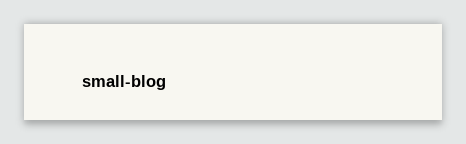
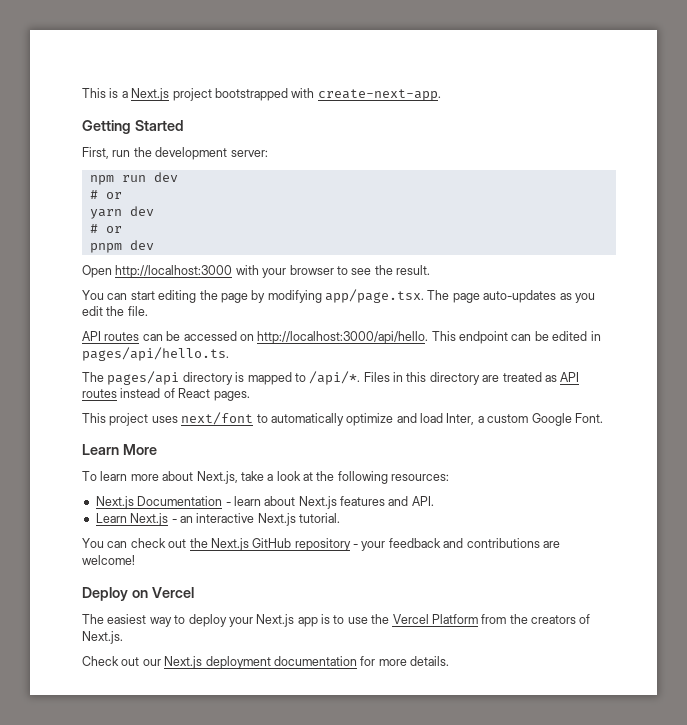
[82,75,166,90] small-blog -> [82,88,441,101] [82,120,184,134] [82,147,268,160] [89,172,178,185] [89,190,122,199] [89,206,154,219] [89,224,122,233] [89,240,154,253] [82,265,430,278] [82,289,595,303] [82,306,148,316] [82,331,601,344] [82,347,229,361] [82,371,580,385] [82,388,250,401] [82,412,603,426] [82,444,157,455] [82,471,450,484] [95,496,434,509] [95,513,340,526] [82,538,560,551] [82,555,135,565] [82,587,194,601] [82,614,591,627] [82,631,123,644] [82,656,449,669] This is a Next.js project bootstrapped with create-next-app. // Getting Started // First, run the development server: // npm run dev // # or // yarn dev // # or // pnpm dev // Open http://localhost:3000 with your browser to see the result. // You can start editing the page by modifying app/page.tsx. The page auto-updates as you edit the file. // API routes can be accessed on http://localhost:3000/api/hello. This endpoint can be edited in pages/api/hello.ts. // The pages/api directory is mapped to /api/*. Files in this directory are treated as API routes instead of React pages. // This project uses next/font to automatically optimize and load Inter, a custom Google Font. // Learn More // To learn more about Next.js, take a look at the following resources: // Next.js Documentation - learn about Next.js features and API. // Learn Next.js - an interactive Next.js tutorial. // You can check out the Next.js GitHub repository - your feedback and contributions are welcome! // Deploy on Vercel // The easiest way to deploy your Next.js app is to use the Vercel Platform from the creators of Next.js. // Check out our Next.js deployment documentation for more details.

